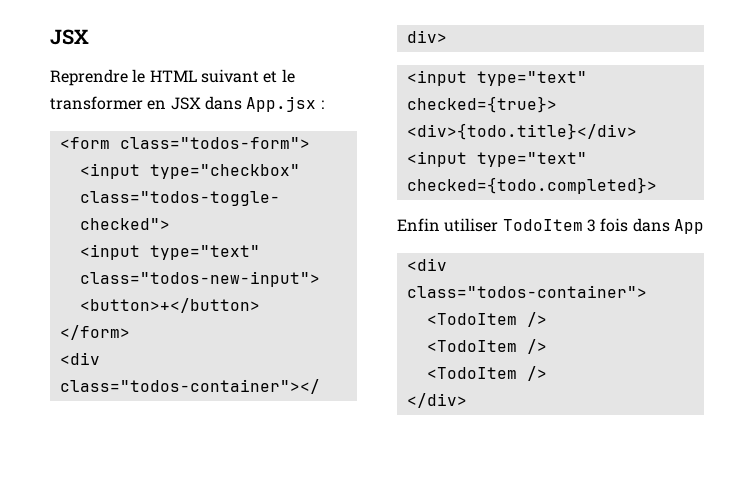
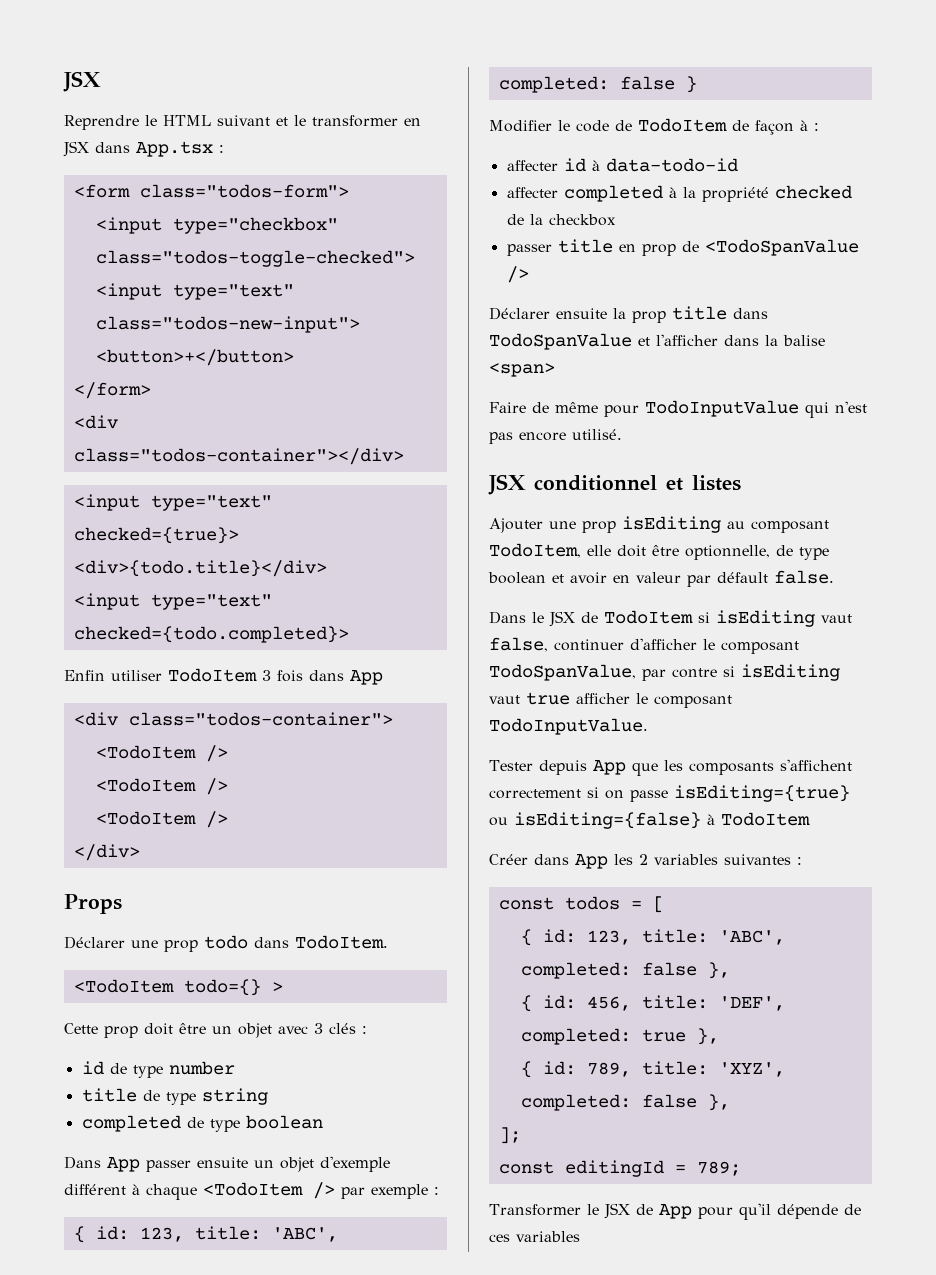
[246,96,317,112] App.jsx -> [136,141,213,157] App.tsx
(467, 400) none -> [64,894,122,914] [64,935,388,952] [73,979,283,996] [64,1023,367,1038] [81,1061,235,1078] [81,1088,268,1105] [81,1115,323,1132] [64,1156,390,1172] [64,1182,439,1200] [73,1226,338,1243] [498,76,697,93] [489,118,819,135] [506,158,738,172] [506,185,852,202] [506,214,616,226] [506,239,859,256] [506,266,529,283] [489,306,768,323] [489,333,825,350] [489,363,555,377] [489,400,867,418] [489,429,622,444] [488,474,741,495] [489,516,829,533] [489,543,829,560] [488,570,834,587] [489,610,852,627] [489,637,799,654] [489,664,840,681] [489,692,732,708] [489,718,648,735] [489,759,852,776] [489,785,850,802] [489,812,810,829] [489,854,802,869] [498,896,664,913] [520,929,785,946] [520,962,730,979] [520,995,785,1012] [520,1028,719,1045] [520,1061,785,1078] [520,1094,730,1111] [498,1127,521,1144] [498,1160,741,1177] [489,1203,861,1220] [489,1231,580,1242] // Props // Déclarer une prop todo dans TodoItem. // <TodoItem todo={} > // Cette prop doit être un objet avec 3 clés : // id de type number // title de type string // completed de type boolean // Dans App passer ensuite un objet d'exemple différent à chaque <TodoItem /> par exemple : // { id: 123, title: 'ABC', completed: false } // Modifier le code de TodoItem de façon à : // affecter id à data-todo-id // affecter completed à la propriété checked de la checkbox // passer title en prop de <TodoSpanValue /> // Déclarer ensuite la prop title dans TodoSpanValue et l'afficher dans la balise <span> // Faire de même pour TodoInputValue qui n'est pas encore utilisé. // JSX conditionnel et listes // Ajouter une prop isEditing au composant TodoItem, elle doit être optionnelle, de type boolean et avoir en valeur par défault false. // Dans le JSX de TodoItem si isEditing vaut false, continuer d'afficher le composant TodoSpanValue, par contre si isEditing vaut true afficher le composant TodoInputValue. // Tester depuis App que les composants s'affichent correctement si on passe isEditing={true} ou isEditing={false} à TodoItem // Créer dans App les 2 variables suivantes : // const todos = [ // { id: 123, title: 'ABC', completed: false }, // { id: 456, title: 'DEF', completed: true }, // { id: 789, title: 'XYZ', completed: false }, // ]; // const editingId = 789; // Transformer le JSX de App pour qu'il dépende de ces variables

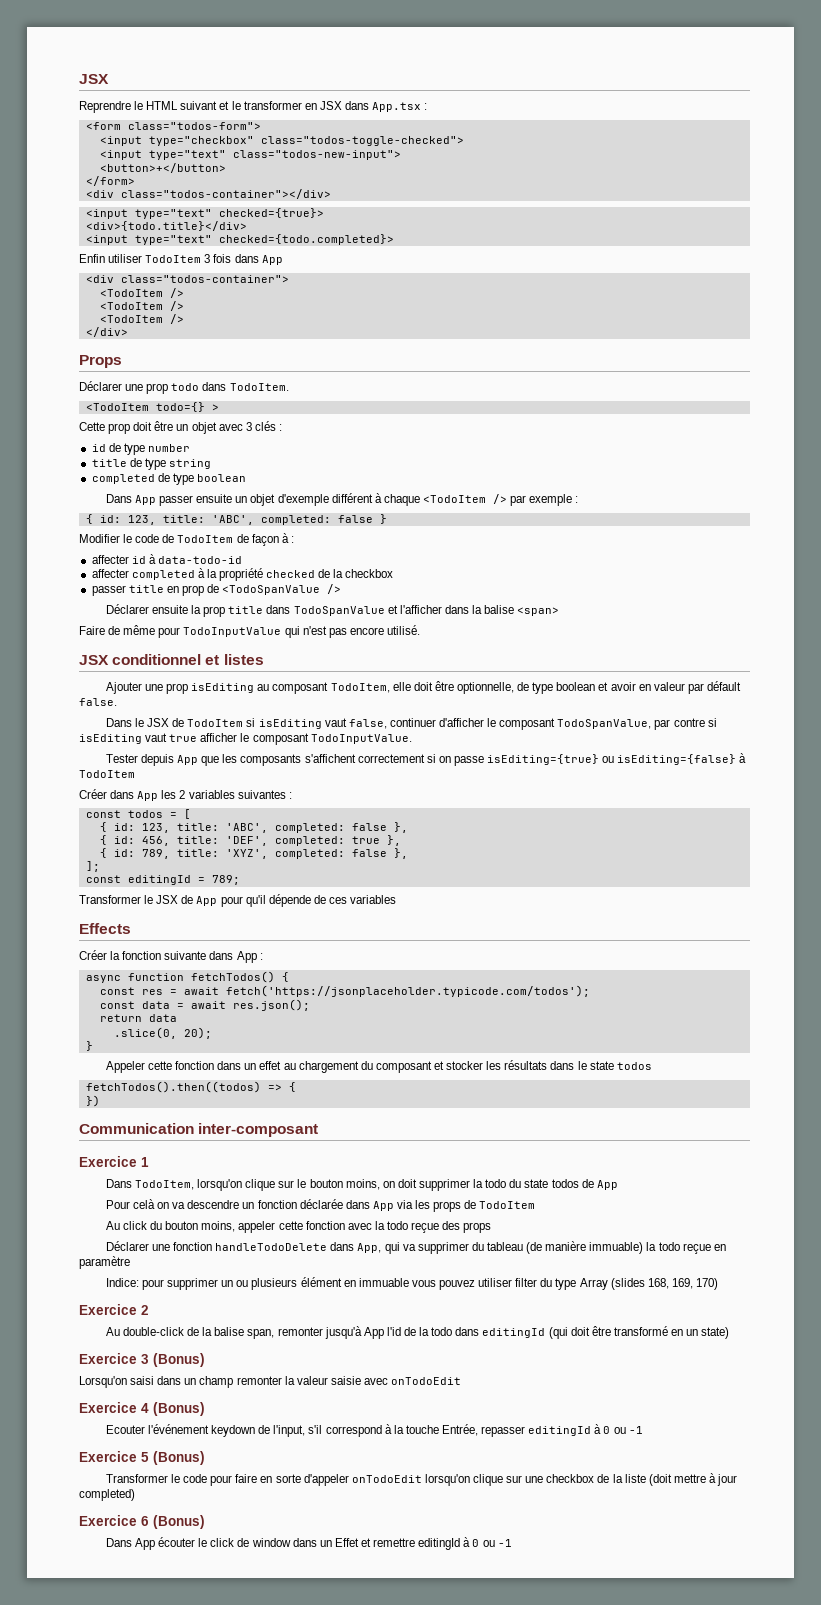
(580, 1236) none -> [79,923,131,934] [79,950,263,963] [85,971,289,983] [99,985,590,997] [99,999,310,1011] [99,1014,177,1022] [113,1027,212,1039] [85,1041,93,1051] [105,1060,652,1073] [85,1081,296,1093] [85,1095,100,1107] [79,1123,319,1137] [79,1156,149,1167] [105,1179,618,1191] [105,1199,536,1212] [105,1221,492,1233] [105,1241,726,1254] [79,1256,130,1269] [105,1277,718,1290] [79,1304,149,1315] [105,1326,730,1339] [79,1353,205,1367] [79,1376,462,1388] [79,1402,205,1416] [105,1424,643,1437] [79,1451,205,1465] [105,1473,738,1486] [79,1489,135,1501] [79,1515,205,1529] [105,1537,512,1550] // Effects // Créer la fonction suivante dans App : // async function fetchTodos() { // const res = await fetch('https://jsonplaceholder.typicode.com/todos'); // const data = await res.json(); // return data // .slice(0, 20); // } // Appeler cette fonction dans un effet au chargement du composant et stocker les résultats dans le state todos // fetchTodos().then((todos) => { // }) // Communication inter-composant // Exercice 1 // Dans TodoItem, lorsqu'on clique sur le bouton moins, on doit supprimer la todo du state todos de App // Pour celà on va descendre un fonction déclarée dans App via les props de TodoItem // Au click du bouton moins, appeler cette fonction avec la todo reçue des props // Déclarer une fonction handleTodoDelete dans App, qui va supprimer du tableau (de manière immuable) la todo reçue en paramètre // Indice: pour supprimer un ou plusieurs élément en immuable vous pouvez utiliser filter du type Array (slides 168, 169, 170) // Exercice 2 // Au double-click de la balise span, remonter jusqu'à App l'id de la todo dans editingId (qui doit être transformé en un state) // Exercice 3 (Bonus) // Lorsqu'on saisi dans un champ remonter la valeur saisie avec onTodoEdit // Exercice 4 (Bonus) // Ecouter l'événement keydown de l'input, s'il correspond à la touche Entrée, repasser editingId à 0 ou -1 // Exercice 5 (Bonus) // Transformer le code pour faire en sorte d'appeler onTodoEdit lorsqu'on clique sur une checkbox de la liste (doit mettre à jour completed) // Exercice 6 (Bonus) // Dans App écouter le click de window dans un Effet et remettre editingId à 0 ou -1

